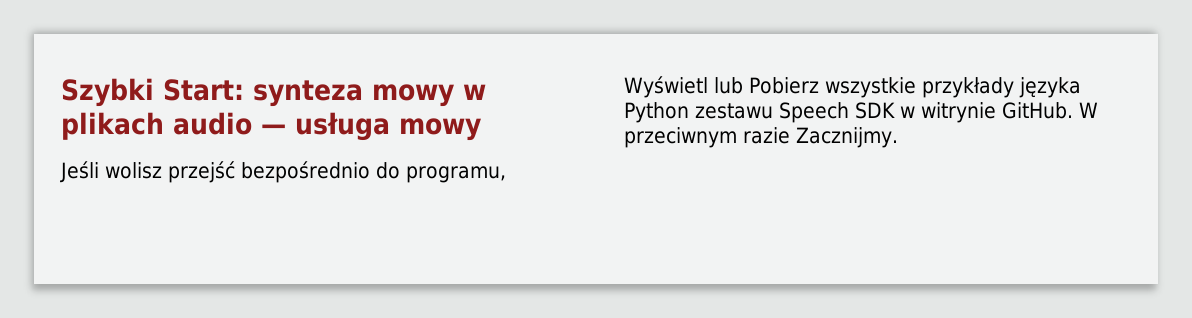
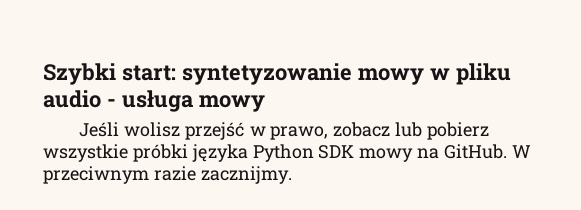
[163,79,486,107] [61,112,286,140] Start: synteza mowy w plikach audio — -> [121,63,511,85] [43,90,116,108] start: syntetyzowanie mowy w pliku audio -
[241,161,506,183] [624,76,1081,98] [624,102,996,123] bezpośrednio do programu, Wyświetl lub Pobierz wszystkie przykłady języka Python zestawu Speech SDK w witrynie -> [249,122,490,140] [43,144,440,162] w prawo, zobacz lub pobierz wszystkie próbki języka Python SDK mowy na
[796,127,898,148] Zacznijmy. -> [200,166,292,184] zacznijmy.

